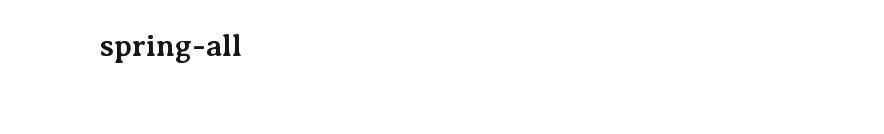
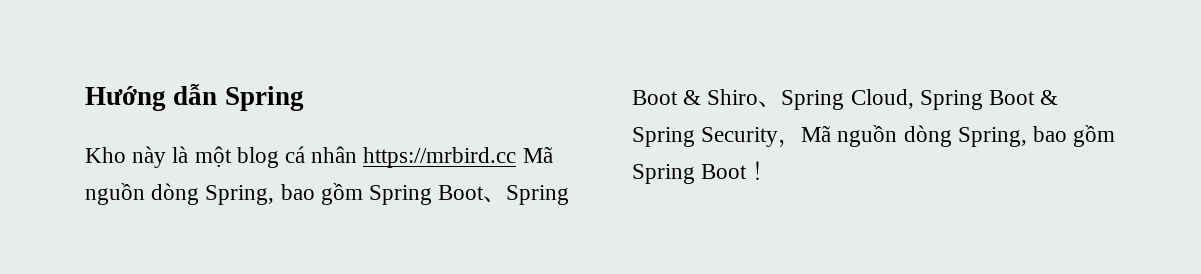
[100,34,242,63] spring-all -> [85,84,304,111] [85,146,553,168] [85,183,570,205] [632,89,1059,110] [632,125,1116,148] [632,161,770,184] Hướng dẫn Spring // Kho này là một blog cá nhân https://mrbird.cc Mã nguồn dòng Spring, bao gồm Spring Boot、Spring Boot & Shiro、Spring Cloud, Spring Boot & Spring Security，Mã nguồn dòng Spring, bao gồm Spring Boot！

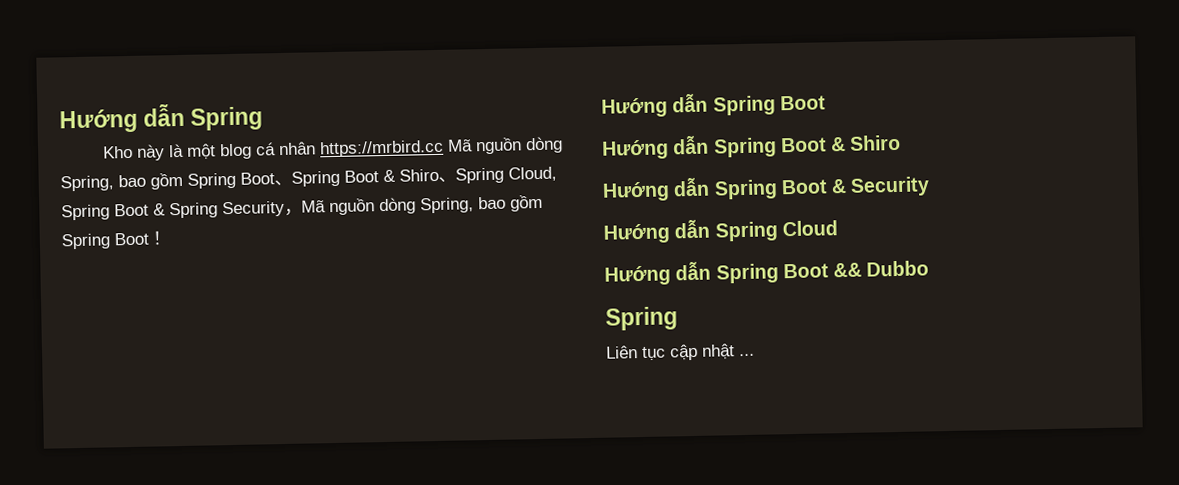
(770, 170) none -> [601,93,826,118] [602,134,902,160] [602,176,931,202] [603,219,838,244] [604,260,930,286] [605,306,678,331] [606,343,755,361] // Hướng dẫn Spring Boot // Hướng dẫn Spring Boot & Shiro // Hướng dẫn Spring Boot & Security // Hướng dẫn Spring Cloud // Hướng dẫn Spring Boot && Dubbo // Spring // Liên tục cập nhật ...

